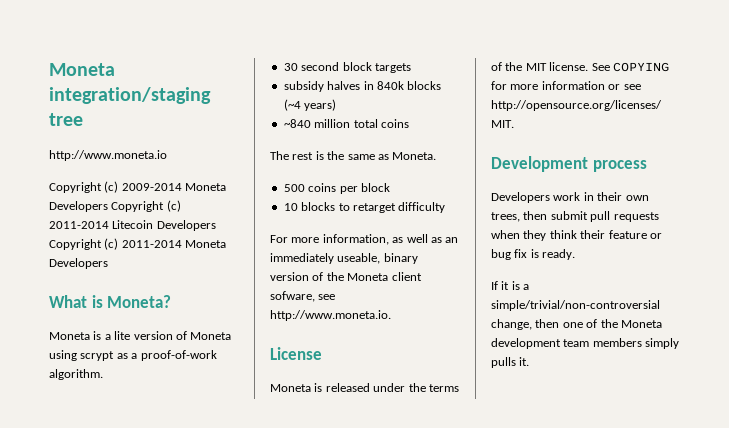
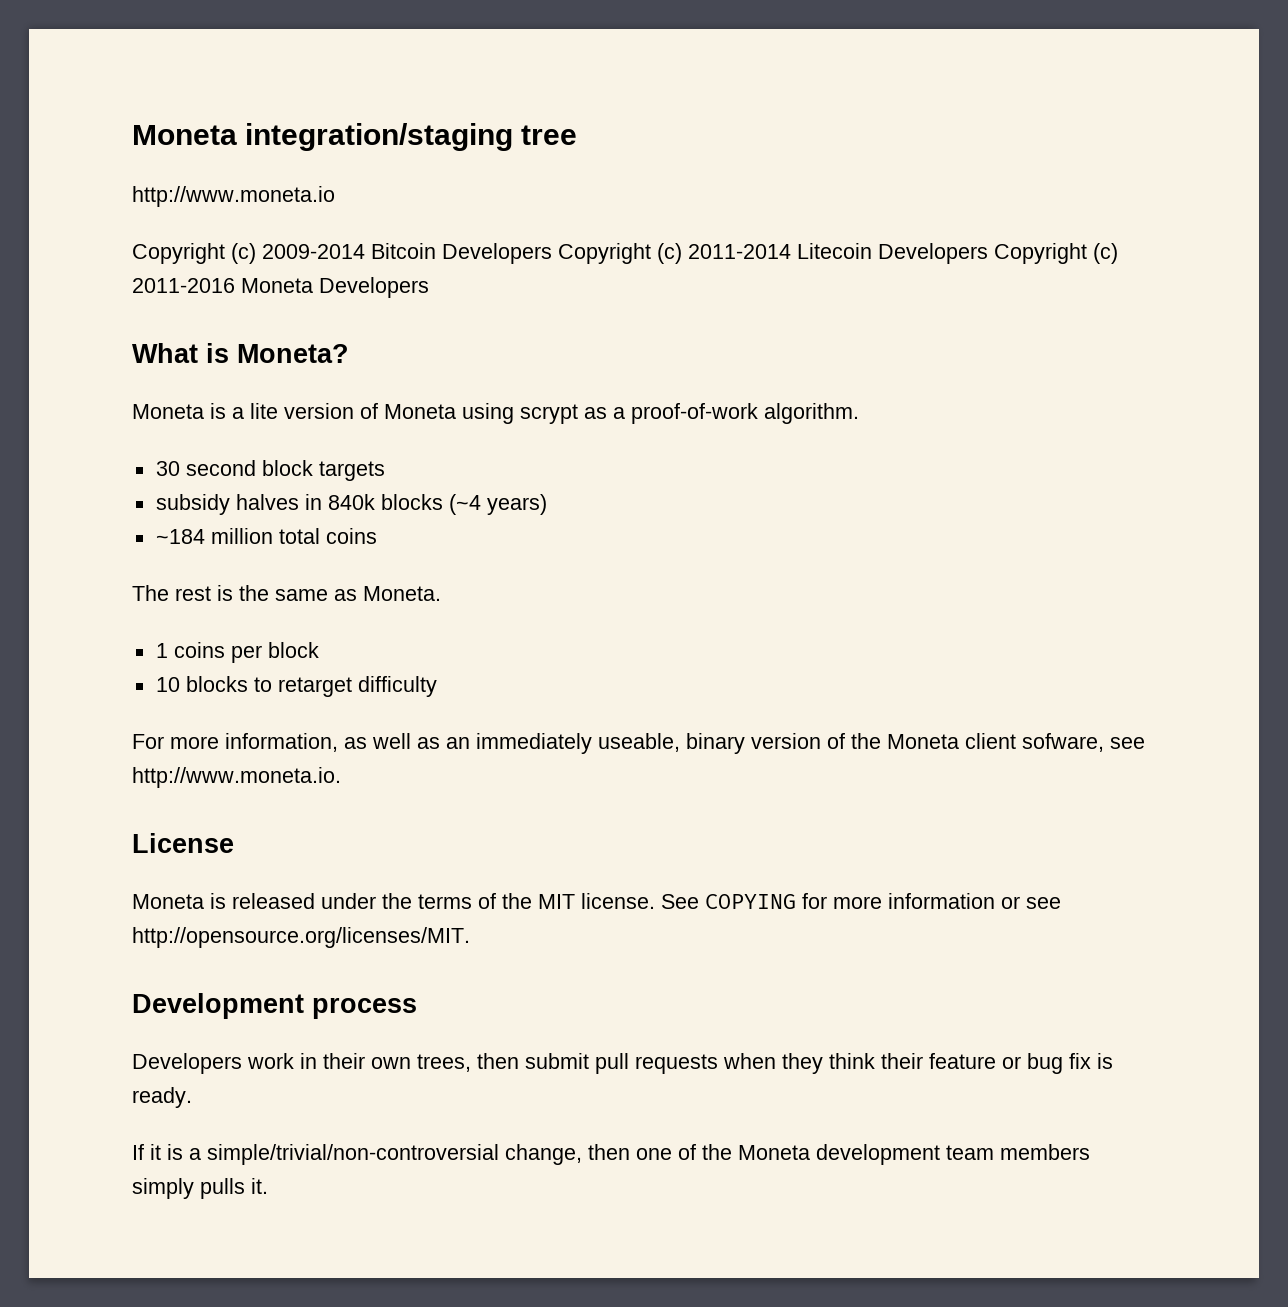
[185,183,227,191] Moneta -> [371,243,436,259] Bitcoin
[121,240,182,248] 2011-2014 -> [132,278,235,293] 2011-2016
[283,119,311,128] ~840 -> [155,529,205,544] ~184
[283,184,305,192] 500 -> [155,643,168,658] 1

